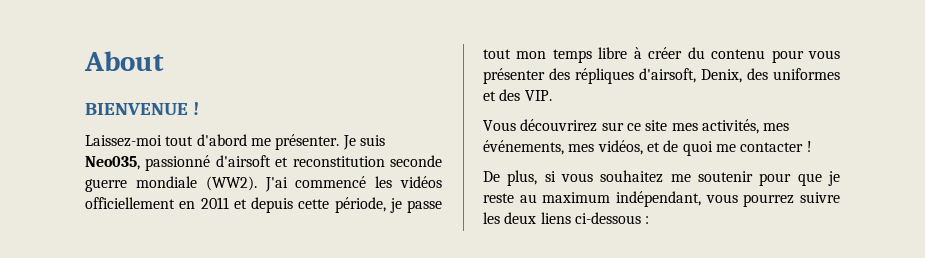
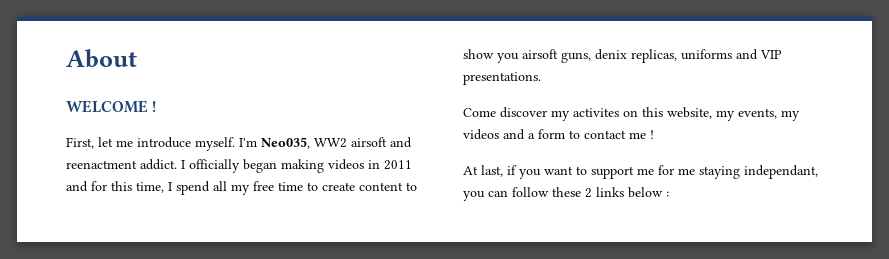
[85,102,199,115] [85,134,385,150] [85,155,443,171] [85,176,442,192] [85,197,442,213] [483,47,840,63] [483,68,840,84] [483,89,552,101] [483,119,790,134] [483,140,812,156] [483,170,840,186] [483,191,840,207] [483,212,641,224] BIENVENUE ! // Laissez-moi tout d'abord me présenter. Je suis Neo035, passionné d'airsoft et reconstitution seconde guerre mondiale (WW2). J'ai commencé les vidéos officiellement en 2011 et depuis cette période, je passe tout mon temps libre à créer du contenu pour vous présenter des répliques d'airsoft, Denix, des uniformes et des VIP. // Vous découvrirez sur ce site mes activités, mes événements, mes vidéos, et de quoi me contacter ! // De plus, si vous souhaitez me soutenir pour que je reste au maximum indépendant, vous pourrez suivre les deux liens ci-dessous -> [66,100,157,113] [66,137,412,151] [66,159,412,173] [66,181,417,195] [463,49,782,63] [463,72,541,85] [463,107,800,121] [463,129,654,140] [463,165,818,179] [463,187,663,201] WELCOME ! // First, let me introduce myself. I'm Neo035, WW2 airsoft and reenactment addict. I officially began making videos in 2011 and for this time, I spend all my free time to create content to show you airsoft guns, denix replicas, uniforms and VIP presentations. // Come discover my activites on this website, my events, my videos and a form to contact me ! // At last, if you want to support me for me staying independant, you can follow these 2 links below

